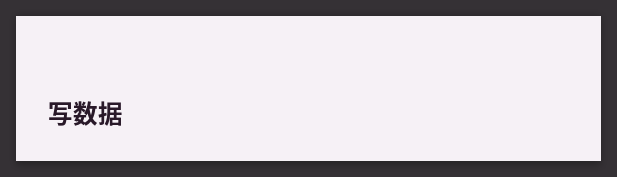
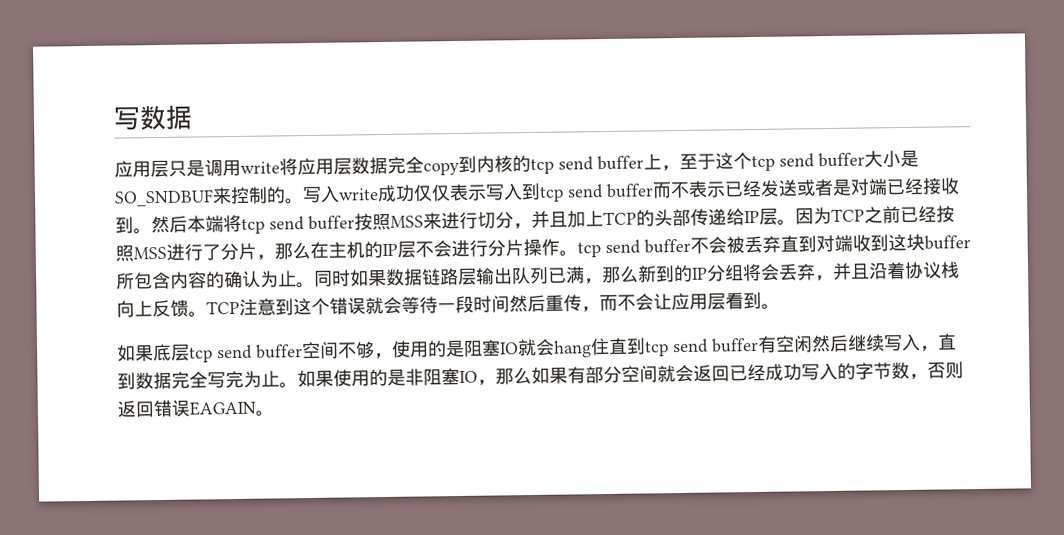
(123, 113) none -> [114,149,919,178] [114,177,960,207] [115,205,955,235] [115,233,971,262] [116,261,960,290] [116,291,780,318] [116,333,957,363] [117,361,964,390] [117,399,274,418] // 应用层只是调用write将应用层数据完全copy到内核的tcp send buffer上，至于这个tcp send buffer大小是SO_SNDBUF来控制的。写入write成功仅仅表示写入到tcp send buffer而不表示已经发送或者是对端已经接收到。然后本端将tcp send buffer按照MSS来进行切分，并且加上TCP的头部传递给IP层。因为TCP之前已经按照MSS进行了分片，那么在主机的IP层不会进行分片操作。tcp send buffer不会被丢弃直到对端收到这块buffer所包含内容的确认为止。同时如果数据链路层输出队列已满，那么新到的IP分组将会丢弃，并且沿着协议栈向上反馈。TCP注意到这个错误就会等待一段时间然后重传，而不会让应用层看到。 // 如果底层tcp send buffer空间不够，使用的是阻塞IO就会hang住直到tcp send buffer有空闲然后继续写入，直到数据完全写完为止。如果使用的是非阻塞IO，那么如果有部分空间就会返回已经成功写入的字节数，否则返回错误EAGAIN。

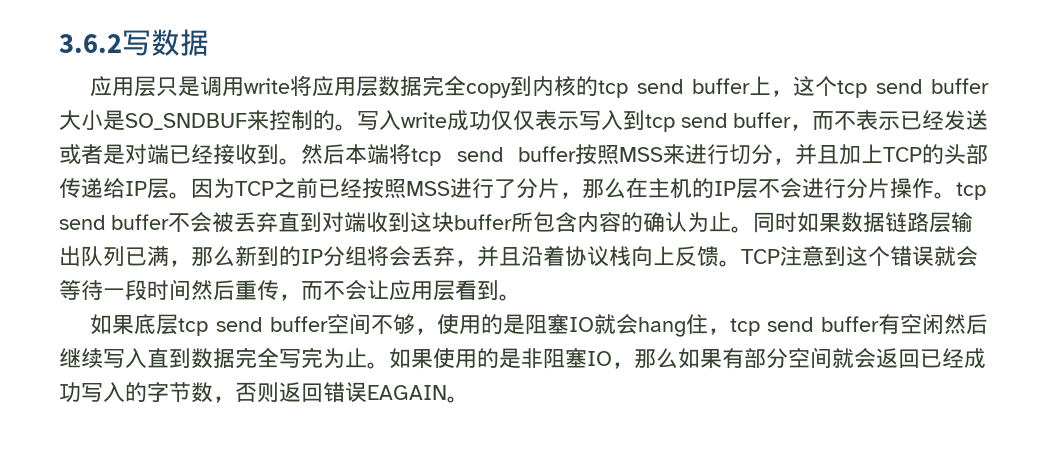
(113, 118) none -> [59,34,122,53] 3.6.2
[679,153,716,171] 至于 -> (794, 93) none
(654, 190) none -> [790,124,812,131] ，
[608,337,646,355] 直到 -> [707,328,730,335] ，
[920,345,939,352] ， -> (147, 358) none

